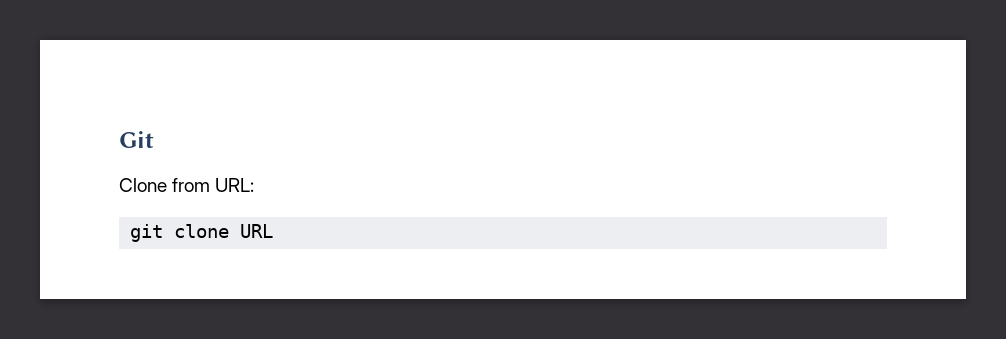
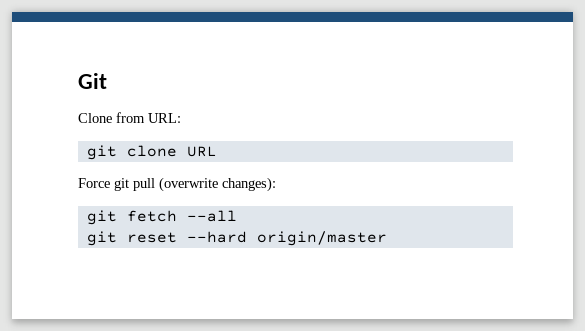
(274, 231) none -> [78,177,276,192] [86,210,237,225] [86,231,387,246] // Force git pull (overwrite changes): // git fetch --all // git reset --hard origin/master

